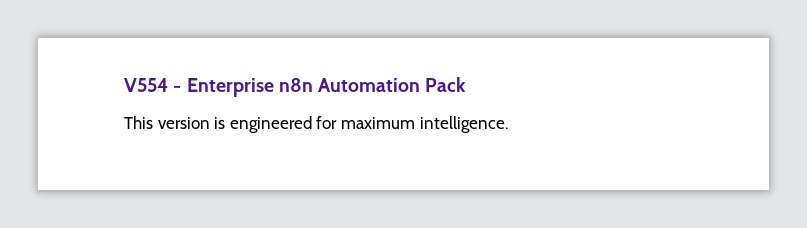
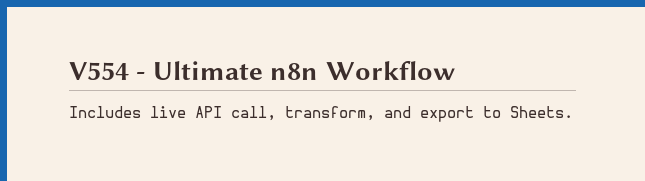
[186,77,467,97] [124,116,508,133] Enterprise n8n Automation Pack // This version is engineered for maximum intelligence. -> [152,61,455,80] [69,106,573,122] Ultimate n8n Workflow // Includes live API call, transform, and export to Sheets.

